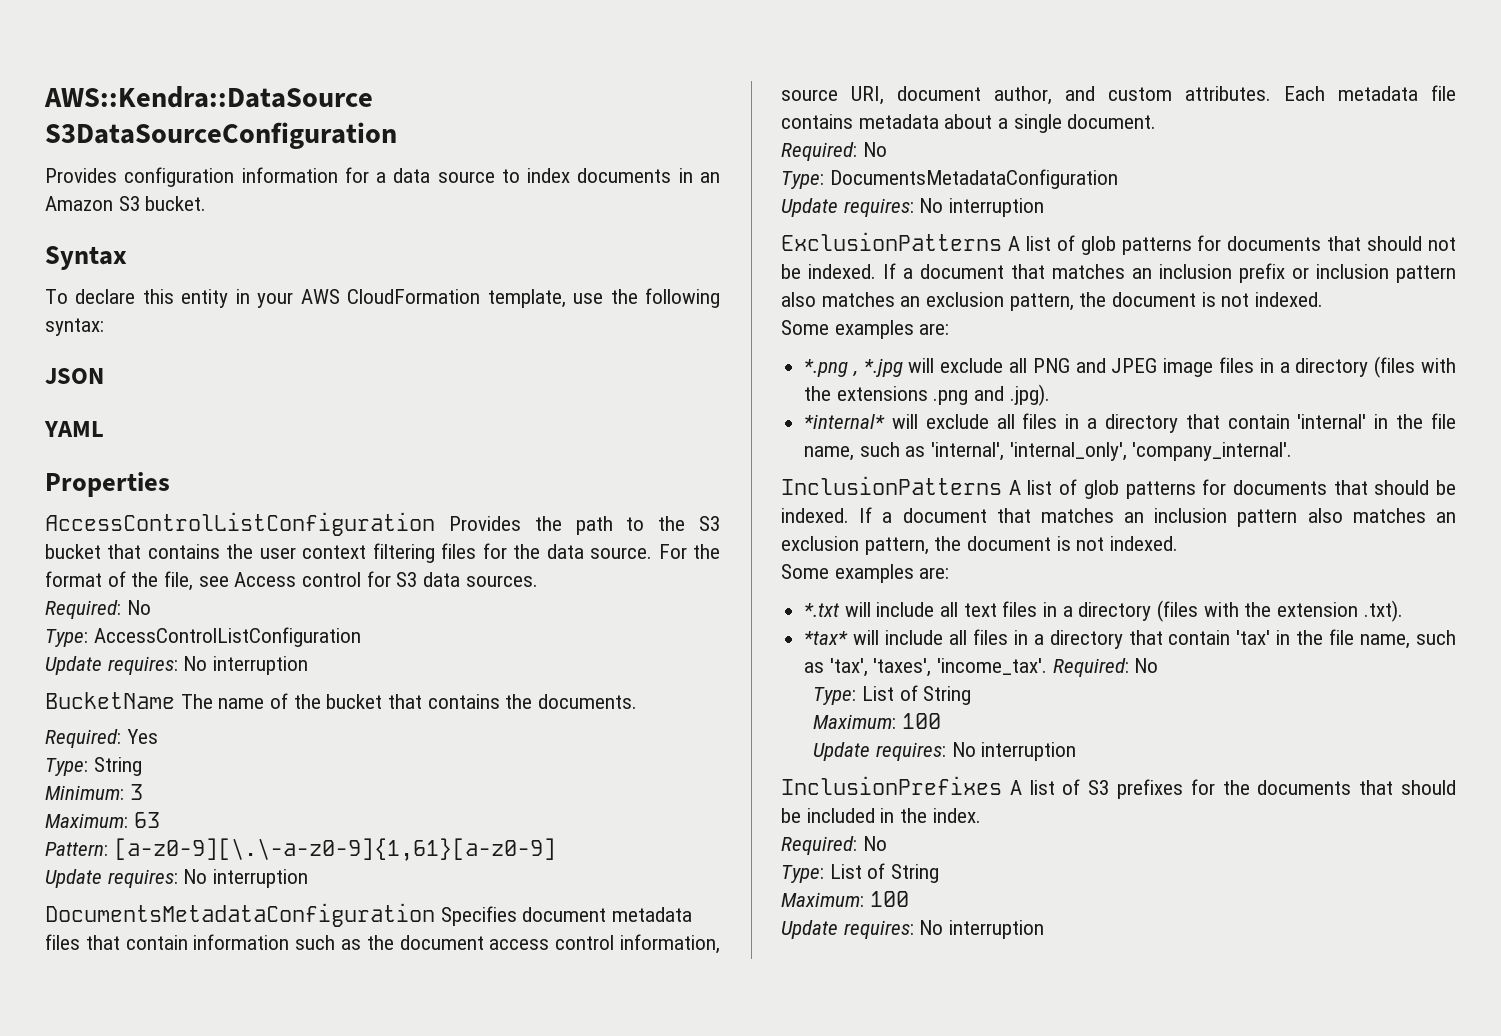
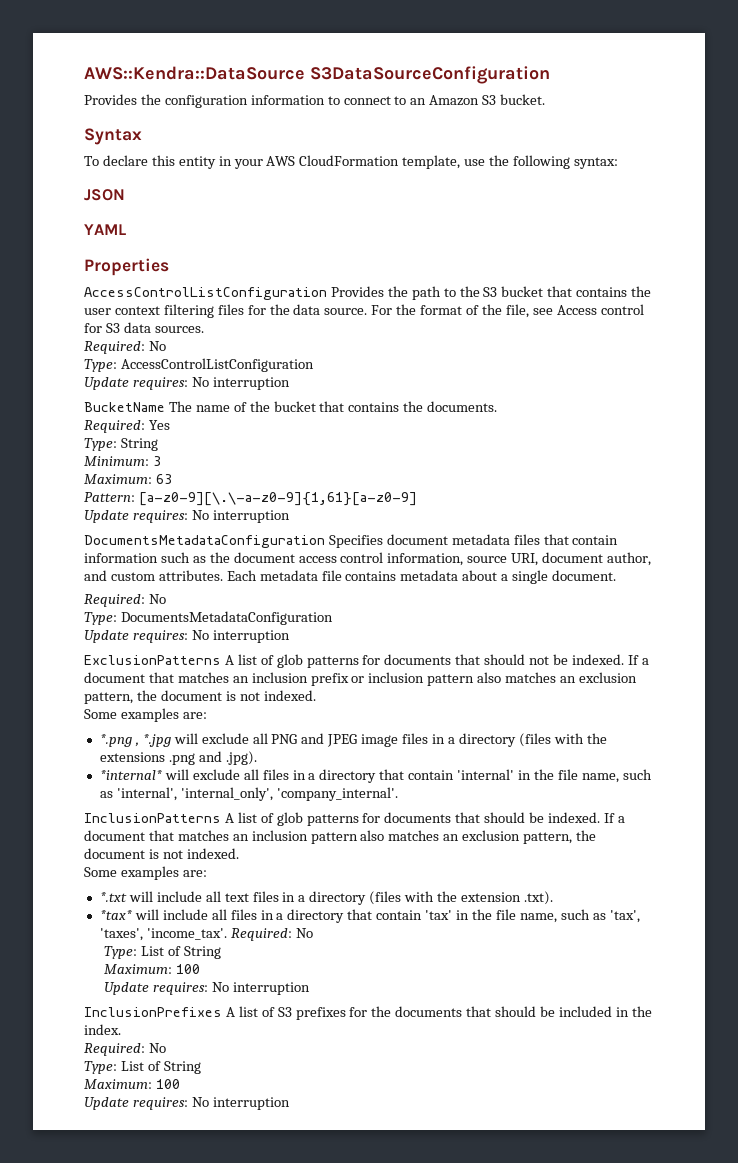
(117, 175) none -> [140,94,161,105] the
[344,167,693,183] for a data source to index documents in -> [327,96,407,105] to connect to

